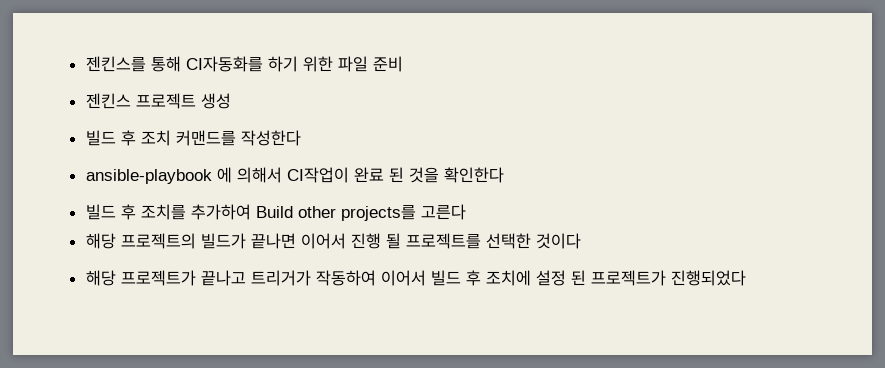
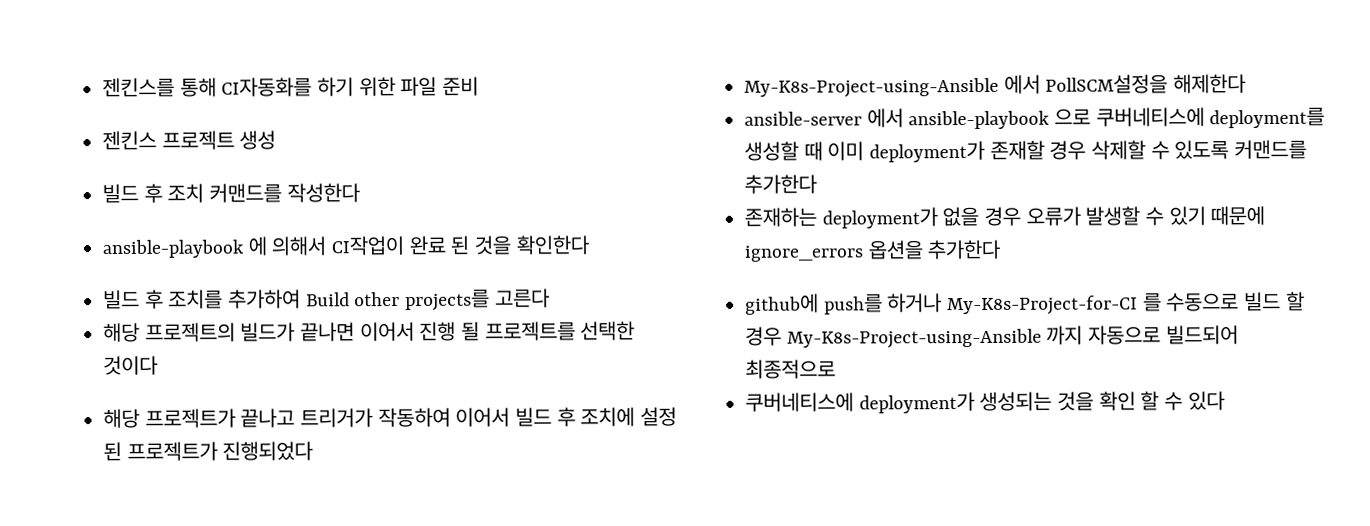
(746, 278) none -> [744,74,1247,98] [744,106,1326,130] [744,139,1308,163] [744,174,818,194] [744,205,1266,229] [744,239,1001,262] [745,291,1305,316] [745,325,1239,349] [745,359,837,379] [745,391,1225,414] // My-K8s-Project-using-Ansible 에서 PollSCM설정을 해제한다 // ansible-server 에서 ansible-playbook 으로 쿠버네티스에 deployment를 생성할 때 이미 deployment가 존재할 경우 삭제할 수 있도록 커맨드를 추가한다 // 존재하는 deployment가 없을 경우 오류가 발생할 수 있기 때문에 ignore_errors 옵션을 추가한다 // github에 push를 하거나 My-K8s-Project-for-CI 를 수동으로 빌드 할 경우 My-K8s-Project-using-Ansible 까지 자동으로 빌드되어 최종적으로 // 쿠버네티스에 deployment가 생성되는 것을 확인 할 수 있다

